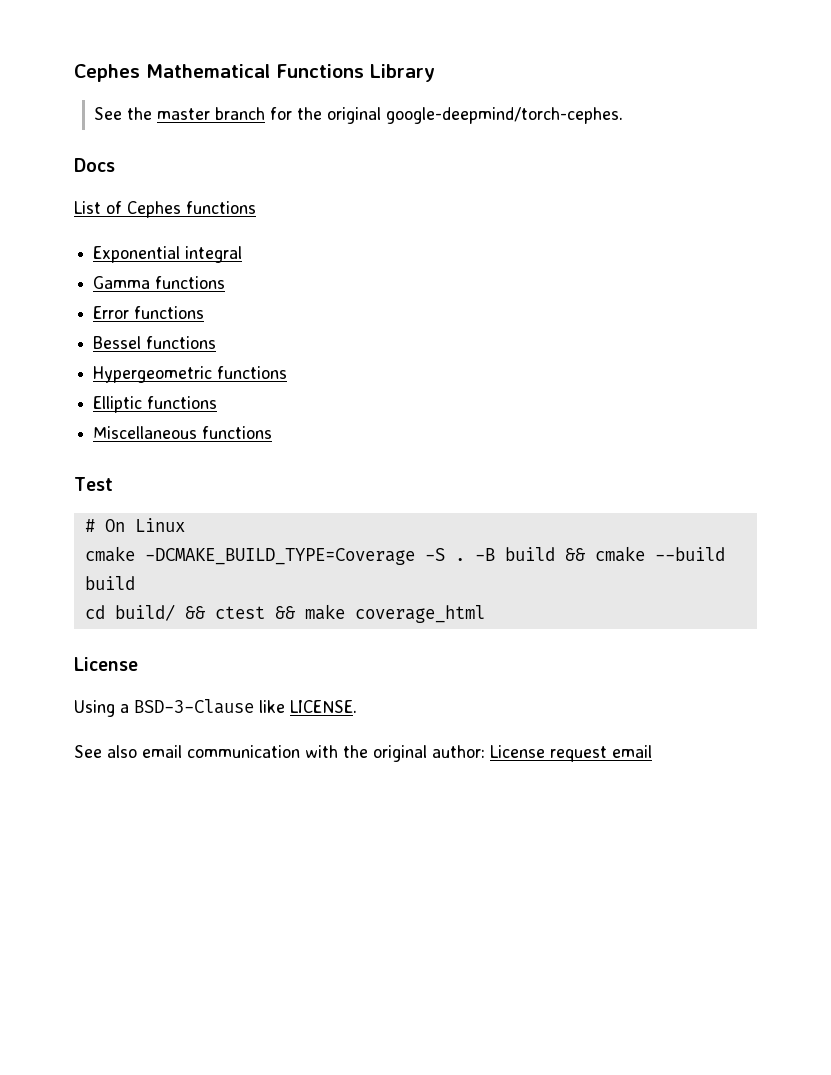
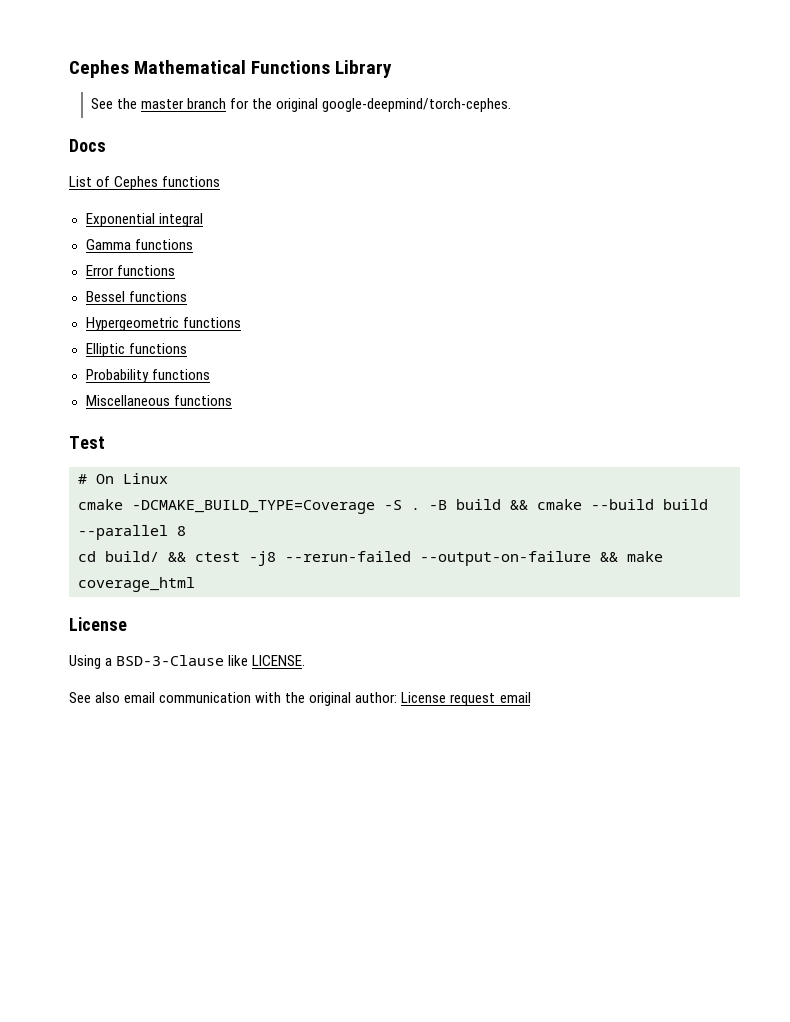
(218, 402) none -> [85,369,210,383] // Probability functions
(135, 583) none -> [78,525,186,540] --parallel 8
(265, 612) none -> [249,551,591,566] -j8 --rerun-failed --output-on-failure

